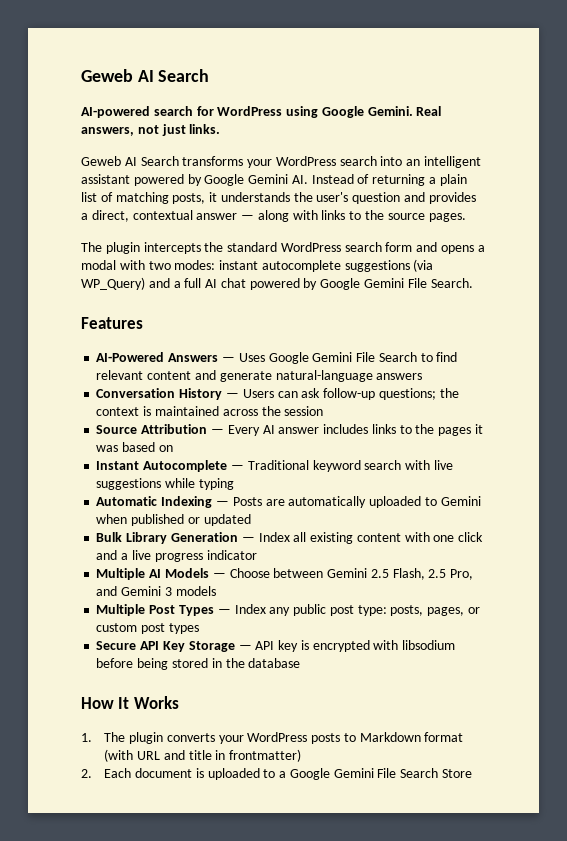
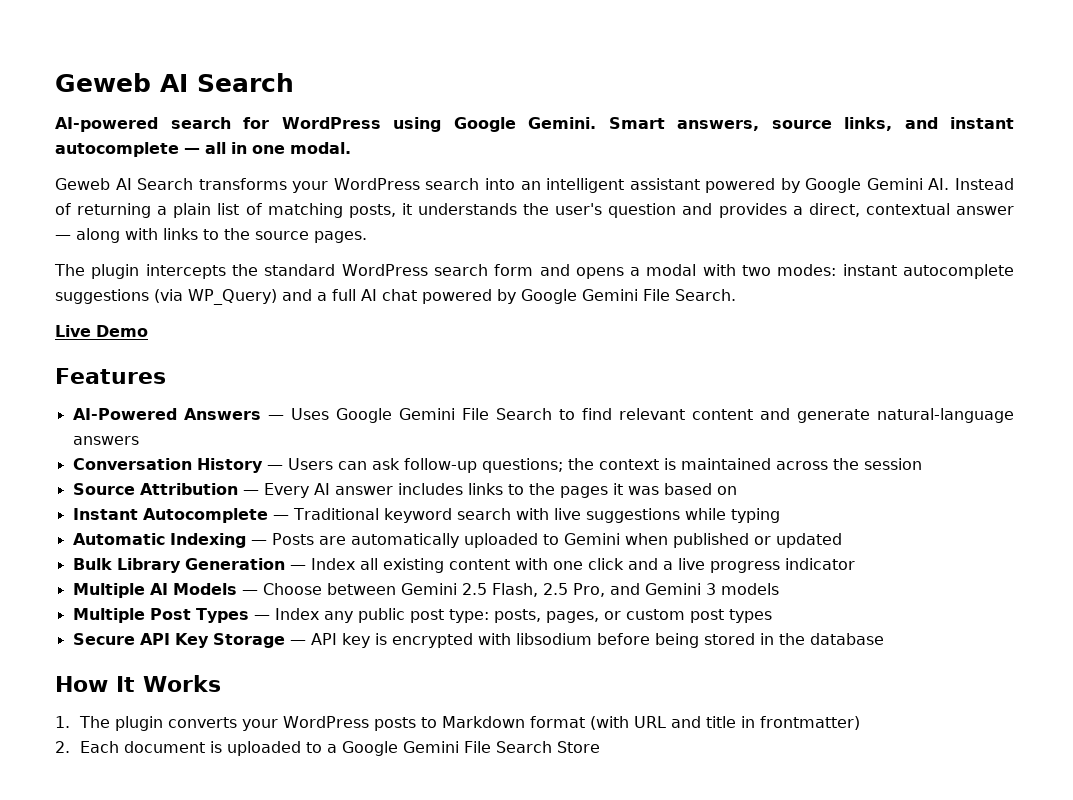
[416,106,442,116] [81,124,221,136] Real answers, not just links. -> [608,117,1014,131] [55,142,351,157] Smart answers, source links, and instant autocomplete — all in one modal.
(473, 283) none -> [55,325,148,337] // Live Demo

